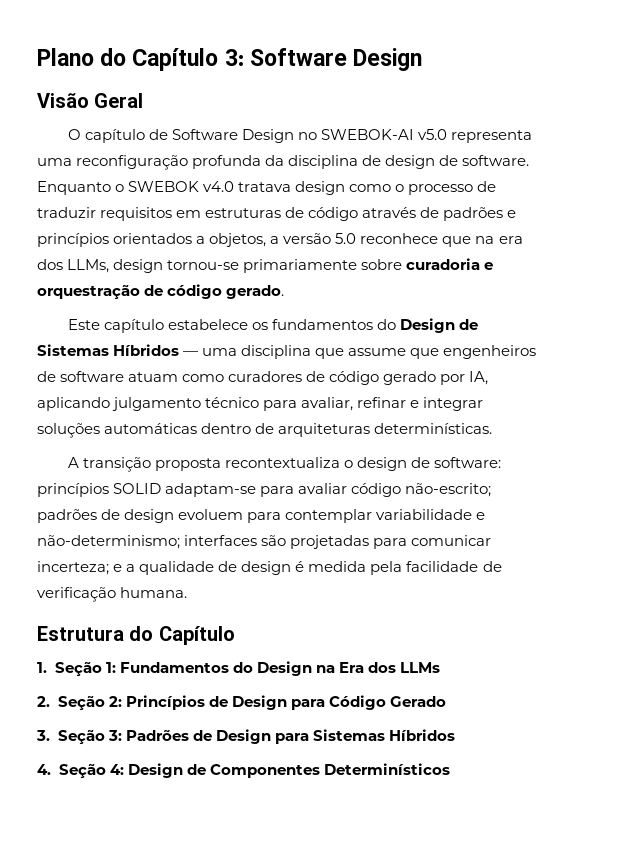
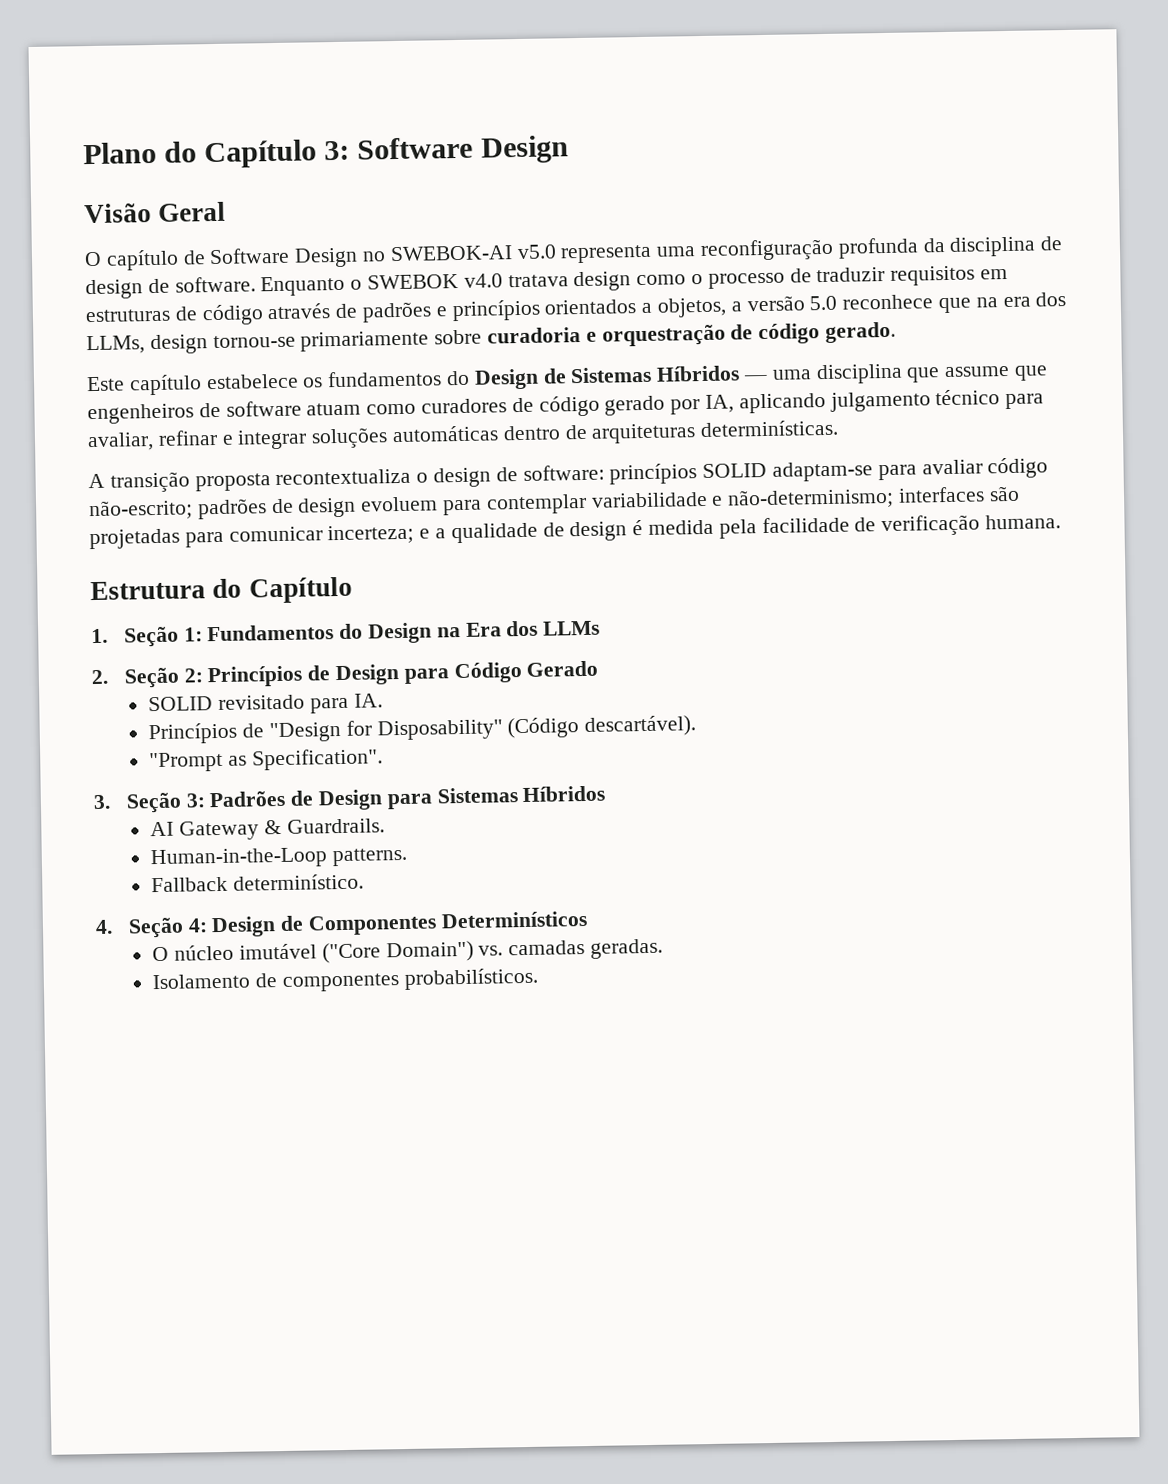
(446, 701) none -> [148,693,383,714] [148,715,697,745] [149,748,384,773] // SOLID revisitado para IA. // Princípios de "Design for Disposability" (Código descartável). // "Prompt as Specification".
(455, 735) none -> [150,818,385,841] [150,847,408,870] [151,873,365,893] // AI Gateway & Guardrails. // Human-in-the-Loop patterns. // Fallback determinístico.
(450, 769) none -> [152,938,664,964] [152,967,539,992] // O núcleo imutável ("Core Domain") vs. camadas geradas. // Isolamento de componentes probabilísticos.

